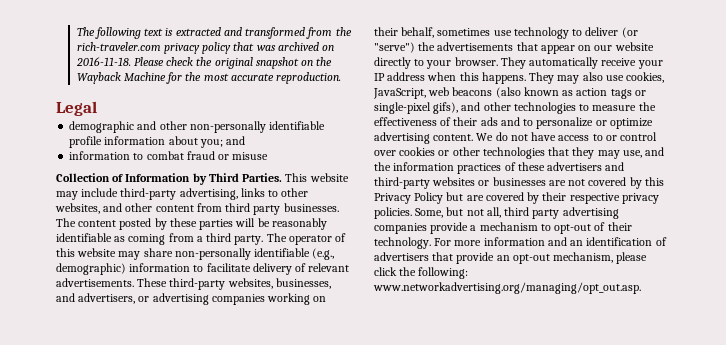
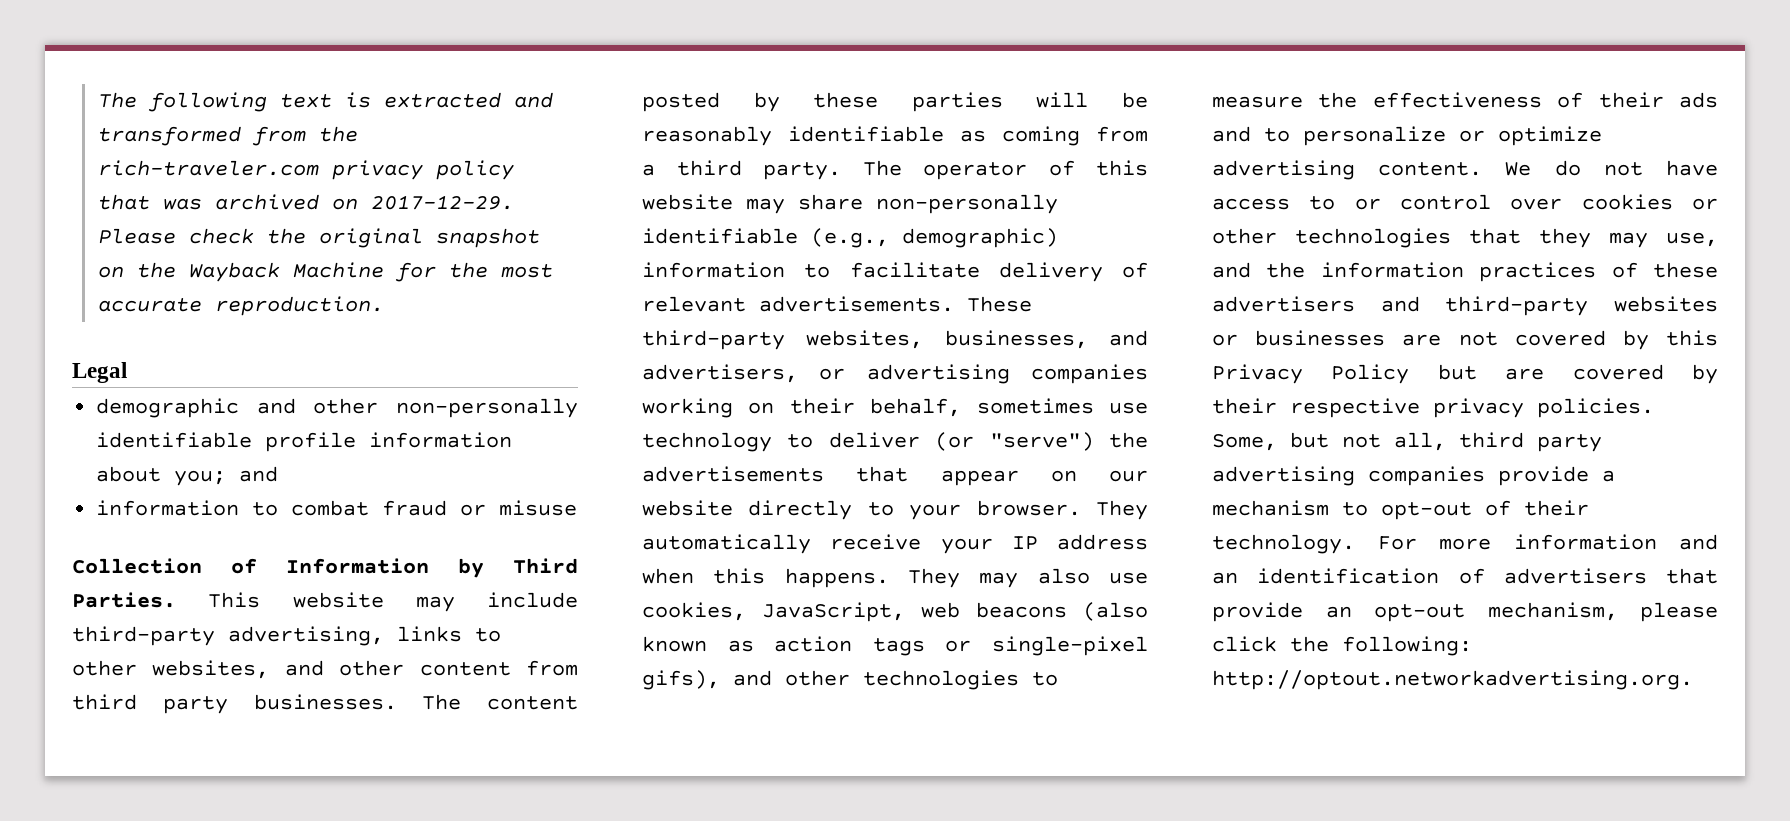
[75,57,131,66] 2016-11-18. -> [370,195,514,210] 2017-12-29.
[373,282,641,294] www.networkadvertising.org/managing/opt_out.asp. -> [1212,670,1693,690] http://optout.networkadvertising.org.

